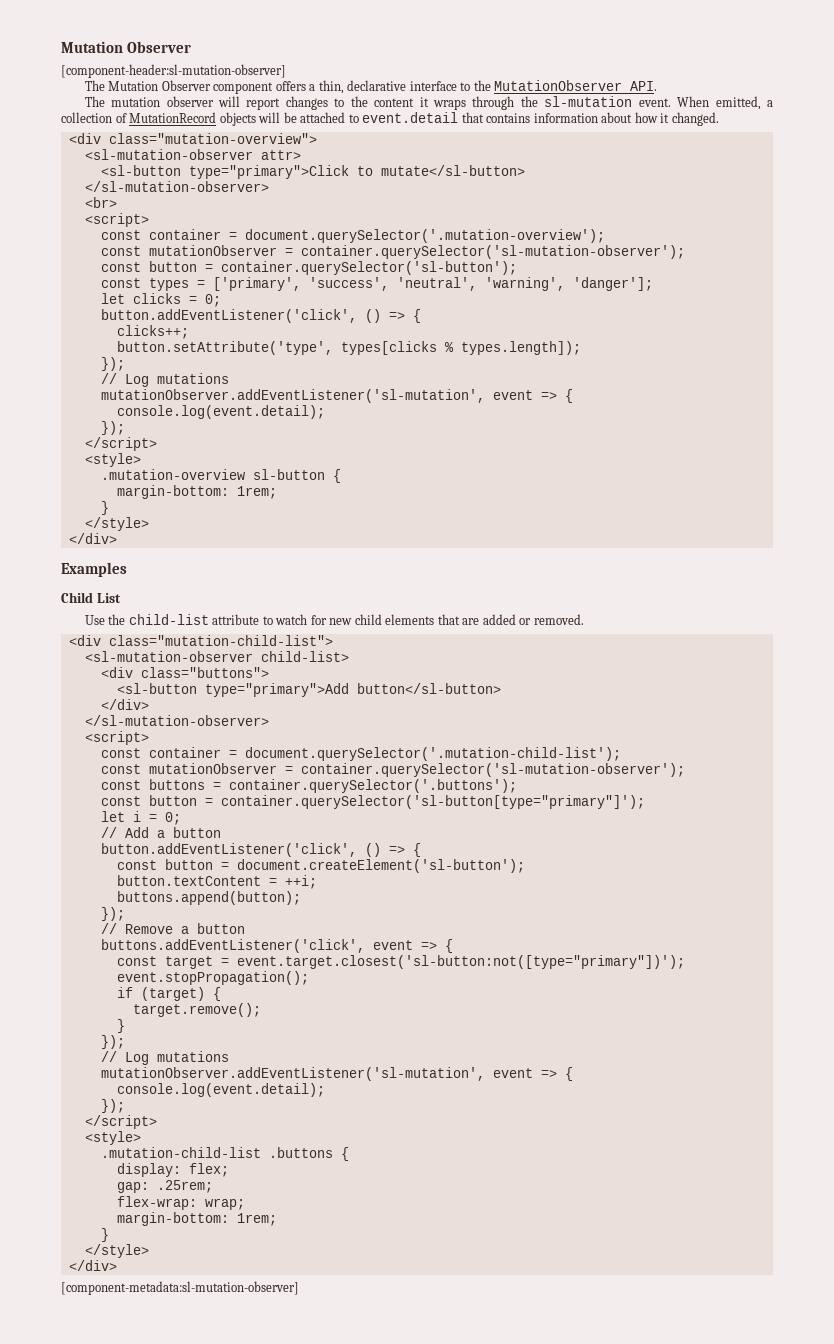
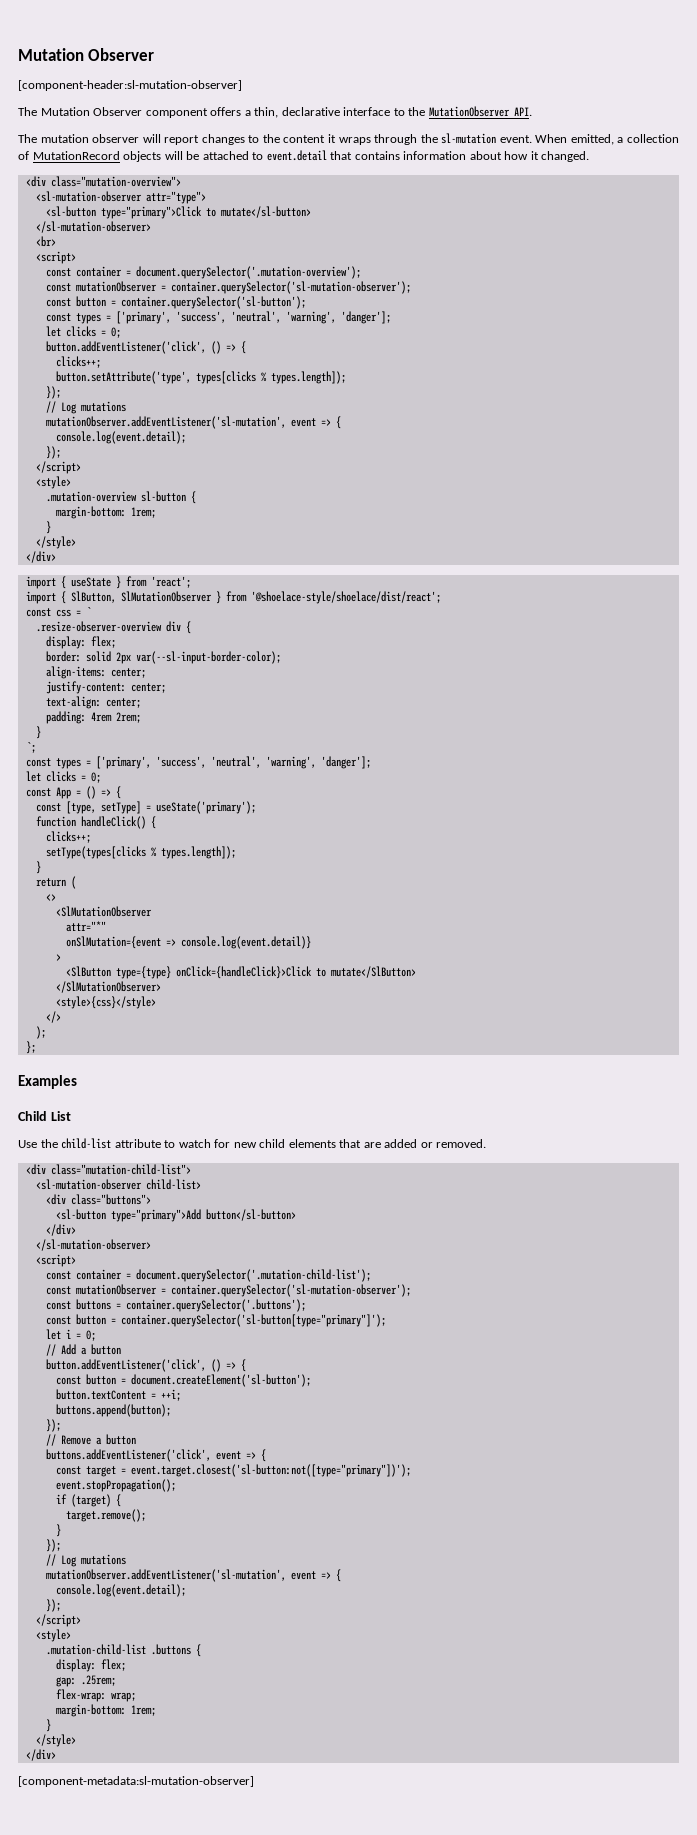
[260,150,301,160] attr> -> [145,191,206,204] attr="type">
(117, 538) none -> [25,576,191,589] [25,591,441,604] [25,607,91,617] [35,621,191,634] [45,636,116,649] [45,651,281,664] [45,666,146,679] [45,681,166,694] [45,696,141,709] [45,711,141,724] [35,726,41,739] [25,742,36,753] [25,756,371,769] [25,771,101,783] [25,786,121,799] [35,801,256,814] [35,816,156,829] [45,831,91,843] [45,846,236,859] [35,861,41,874] [35,876,76,889] [45,894,56,901] [55,906,152,917] [65,921,106,932] [65,936,311,949] [55,954,61,961] [65,966,416,979] [55,981,161,993] [55,996,156,1009] [45,1011,61,1023] [35,1026,46,1039] [25,1041,36,1054] // import { useState } from 'react'; // import { SlButton, SlMutationObserver } from '@shoelace-style/shoelace/dist/react'; // const css = ` // .resize-observer-overview div { // display: flex; // border: solid 2px var(--sl-input-border-color); // align-items: center; // justify-content: center; // text-align: center; // padding: 4rem 2rem; // } // `; // const types = ['primary', 'success', 'neutral', 'warning', 'danger']; // let clicks = 0; // const App = () => { // const [type, setType] = useState('primary'); // function handleClick() { // clicks++; // setType(types[clicks % types.length]); // } // return ( // <> // <SlMutationObserver // attr="*" // onSlMutation={event => console.log(event.detail)} // > // <SlButton type={type} onClick={handleClick}>Click to mutate</SlButton> // </SlMutationObserver> // <style>{css}</style> // </> // ); // };

